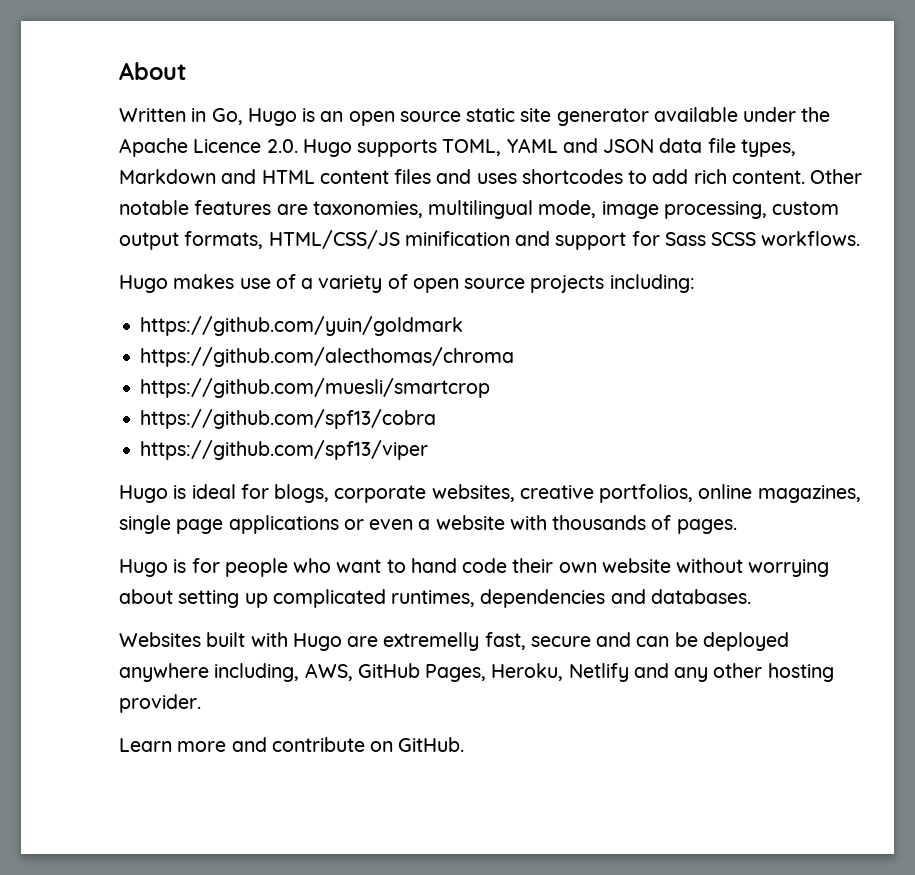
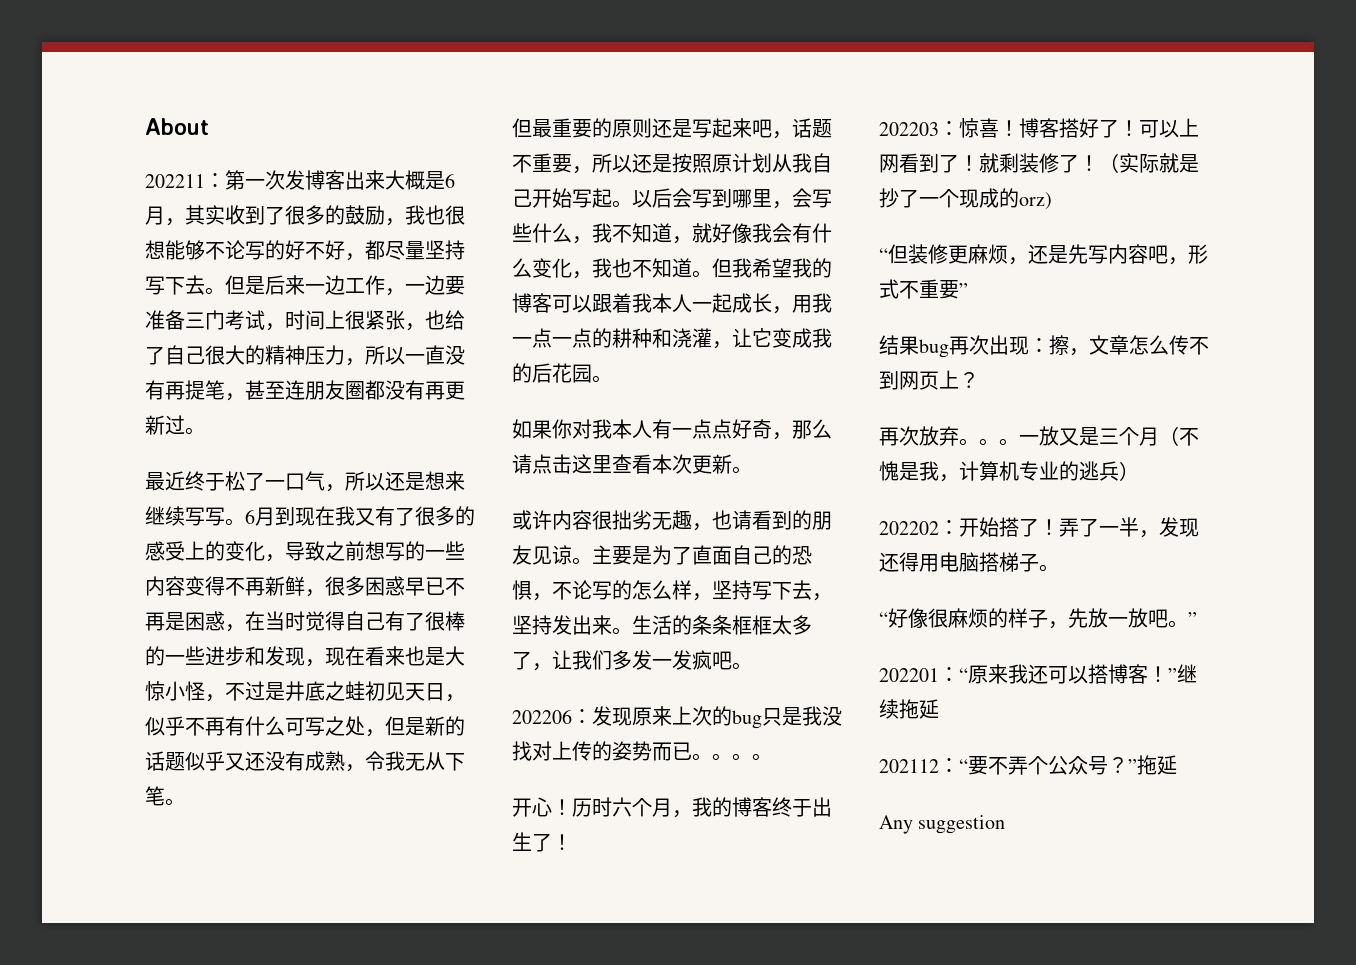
[119,107,831,126] [119,138,796,157] [119,169,863,184] [119,200,840,219] [119,230,861,250] [119,274,695,293] [140,316,464,336] [140,347,515,367] [140,378,491,398] [140,409,437,429] [140,440,429,460] [119,484,861,503] [119,515,737,534] [119,558,830,577] [119,589,751,608] [119,632,789,651] [119,663,834,682] [119,694,201,713] [119,737,465,752] Written in Go, Hugo is an open source static site generator available under the Apache Licence 2.0. Hugo supports TOML, YAML and JSON data file types, Markdown and HTML content files and uses shortcodes to add rich content. Other notable features are taxonomies, multilingual mode, image processing, custom output formats, HTML/CSS/JS minification and support for Sass SCSS workflows. // Hugo makes use of a variety of open source projects including: // https://github.com/yuin/goldmark // https://github.com/alecthomas/chroma // https://github.com/muesli/smartcrop // https://github.com/spf13/cobra // https://github.com/spf13/viper // Hugo is ideal for blogs, corporate websites, creative portfolios, online magazines, single page applications or even a website with thousands of pages. // Hugo is for people who want to hand code their own website without worrying about setting up complicated runtimes, dependencies and databases. // Websites built with Hugo are extremelly fast, secure and can be deployed anywhere including, AWS, GitHub Pages, Heroku, Netlify and any other hosting provider. // Learn more and contribute on GitHub. -> [145,170,455,190] [145,205,465,226] [145,240,465,261] [145,275,465,296] [145,310,465,331] [145,345,465,366] [145,380,465,401] [145,415,205,435] [145,471,465,492] [145,506,475,526] [145,541,465,562] [145,576,465,597] [145,611,465,632] [145,646,465,667] [145,681,465,702] [145,716,465,737] [145,751,465,772] [145,786,185,806] [512,118,832,139] [512,153,832,174] [512,188,832,209] [512,223,832,244] [512,258,832,279] [512,293,832,314] [512,328,832,349] [512,363,612,383] [512,419,832,440] [512,454,752,474] [512,510,832,531] [512,545,812,565] [512,580,832,601] [512,615,812,635] [512,650,752,671] [512,706,842,729] [512,741,772,761] [512,797,832,818] [512,832,572,852] [879,118,1199,138] [879,153,1199,173] [879,188,1052,210] [879,244,1208,265] [879,279,968,299] [879,335,1209,358] [879,370,979,390] [879,426,1199,446] [879,461,1139,482] [879,517,1199,538] [879,552,1059,572] [879,608,1197,629] [879,664,1197,684] [879,699,939,719] [879,755,1177,775] [879,815,1006,834] 202211：第一次发博客出来大概是6月，其实收到了很多的鼓励，我也很想能够不论写的好不好，都尽量坚持写下去。但是后来一边工作，一边要准备三门考试，时间上很紧张，也给了自己很大的精神压力，所以一直没有再提笔，甚至连朋友圈都没有再更新过。 // 最近终于松了一口气，所以还是想来继续写写。6月到现在我又有了很多的感受上的变化，导致之前想写的一些内容变得不再新鲜，很多困惑早已不再是困惑，在当时觉得自己有了很棒的一些进步和发现，现在看来也是大惊小怪，不过是井底之蛙初见天日，似乎不再有什么可写之处，但是新的话题似乎又还没有成熟，令我无从下笔。 // 但最重要的原则还是写起来吧，话题不重要，所以还是按照原计划从我自己开始写起。以后会写到哪里，会写些什么，我不知道，就好像我会有什么变化，我也不知道。但我希望我的博客可以跟着我本人一起成长，用我一点一点的耕种和浇灌，让它变成我的后花园。 // 如果你对我本人有一点点好奇，那么请点击这里查看本次更新。 // 或许内容很拙劣无趣，也请看到的朋友见谅。主要是为了直面自己的恐惧，不论写的怎么样，坚持写下去，坚持发出来。生活的条条框框太多了，让我们多发一发疯吧。 // 202206：发现原来上次的bug只是我没找对上传的姿势而已。。。。 // 开心！历时六个月，我的博客终于出生了！ // 202203：惊喜！博客搭好了！可以上网看到了！就剩装修了！（实际就是抄了一个现成的orz) // “但装修更麻烦，还是先写内容吧，形式不重要” // 结果bug再次出现：擦，文章怎么传不到网页上？ // 再次放弃。。。一放又是三个月（不愧是我，计算机专业的逃兵） // 202202：开始搭了！弄了一半，发现还得用电脑搭梯子。 // “好像很麻烦的样子，先放一放吧。” // 202201：“原来我还可以搭博客！”继续拖延 // 202112：“要不弄个公众号？”拖延 // Any suggestion

